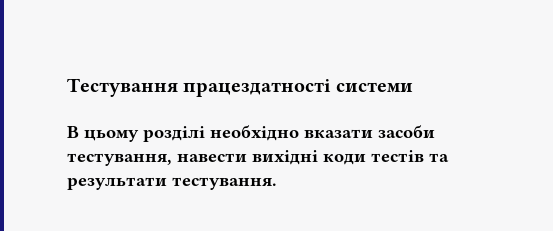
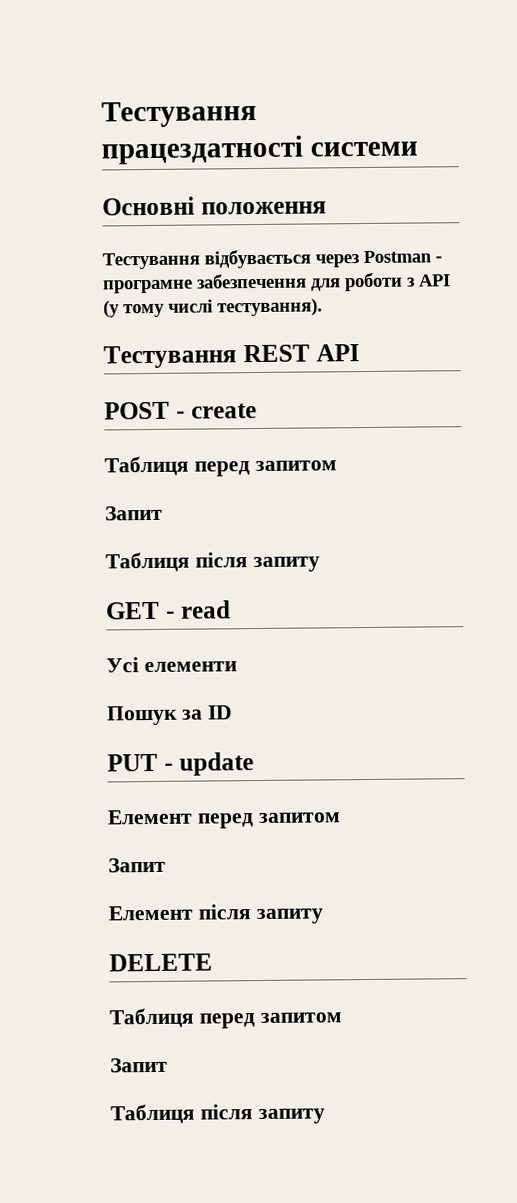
[67,125,435,142] [67,150,449,166] [67,177,277,190] В цьому розділі необхідно вказати засоби тестування, навести вихідні коди тестів та результати тестування. -> [102,196,327,216] [102,249,442,270] [103,272,451,294] [103,298,323,318] [103,344,360,369] [104,401,257,420] [104,455,337,477] [105,505,163,521] [105,551,320,573] [106,600,231,620] [106,657,237,673] [106,705,233,726] [107,752,254,776] [107,809,341,829] [108,857,166,873] [108,904,323,925] [109,953,213,972] [109,1007,342,1029] [110,1057,168,1073] [110,1103,325,1125] Основні положення // Тестування відбувається через Postman - програмне забезпечення для роботи з API (у тому числі тестування). // Тестування REST API // POST - create // Таблиця перед запитом // Запит // Таблиця після запиту // GET - read // Усі елементи // Пошук за ID // PUT - update // Елемент перед запитом // Запит // Елемент після запиту // DELETE // Таблиця перед запитом // Запит // Таблиця після запиту

